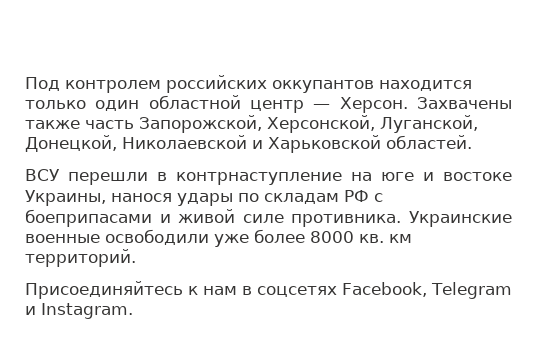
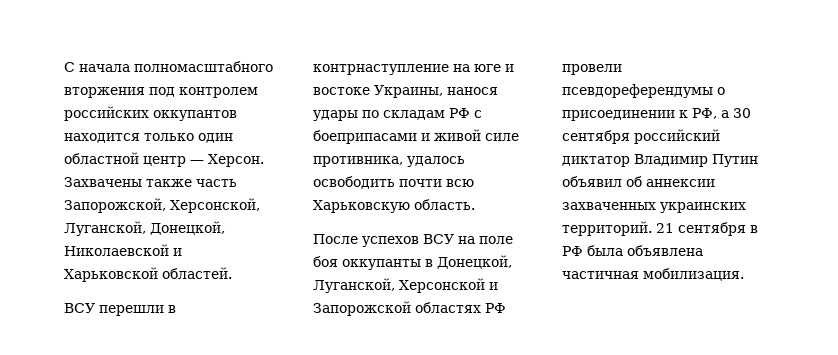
[25,77,60,91] Под -> [64,61,273,72] [64,87,175,98] С начала полномасштабного вторжения под
[291,211,512,227] [25,229,412,247] [25,249,136,267] [25,281,513,299] [25,303,133,319] противника. Украинские военные освободили уже более 8000 кв. км территорий. // Присоединяйтесь к нам в соцсетях Facebook, Telegram и Instagram. -> [313,156,465,167] [313,176,474,189] [313,199,475,213] [313,234,513,247] [313,255,512,270] [313,278,498,293] [313,301,506,316] [562,64,622,75] [562,84,725,98] [562,108,751,121] [562,129,720,144] [562,154,758,167] [562,176,715,187] [562,202,746,213] [562,221,758,236] [562,245,703,256] [562,268,744,281] противника, удалось освободить почти всю Харьковскую область. // После успехов ВСУ на поле боя оккупанты в Донецкой, Луганской, Херсонской и Запорожской областях РФ провели псевдореферендумы о присоединении к РФ, а 30 сентября российский диктатор Владимир Путин объявил об аннексии захваченных украинских территорий. 21 сентября в РФ была объявлена частичная мобилизация.

